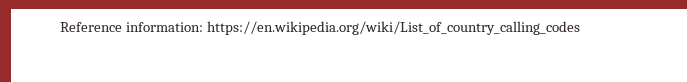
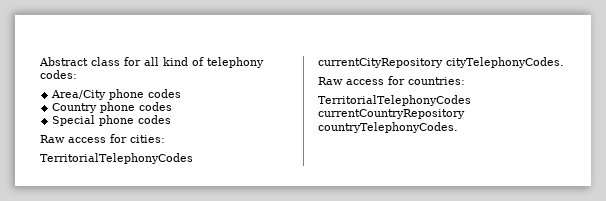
[60,21,580,35] Reference information: https://en.wikipedia.org/wiki/List_of_country_calling_codes -> [39,57,264,68] [40,70,77,79] [51,89,182,100] [52,102,173,113] [52,115,172,126] [40,134,165,143] [40,153,193,164] [318,57,564,68] [318,76,465,85] [318,95,471,106] [318,109,465,119] [318,122,458,133] Abstract class for all kind of telephony codes: // Area/City phone codes // Country phone codes // Special phone codes // Raw access for cities: // TerritorialTelephonyCodes currentCityRepository cityTelephonyCodes. // Raw access for countries: // TerritorialTelephonyCodes currentCountryRepository countryTelephonyCodes.

